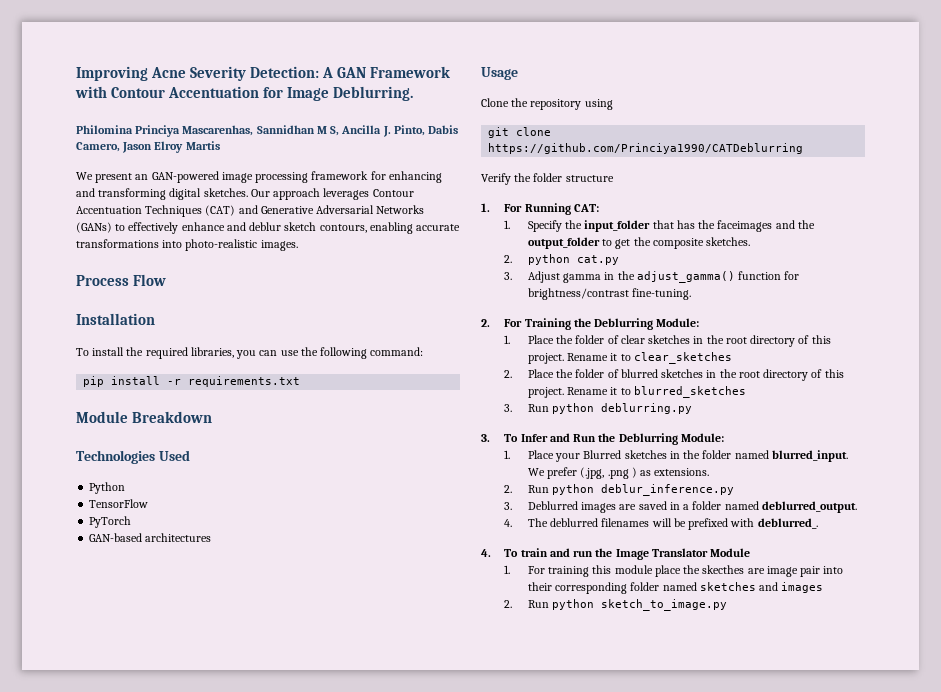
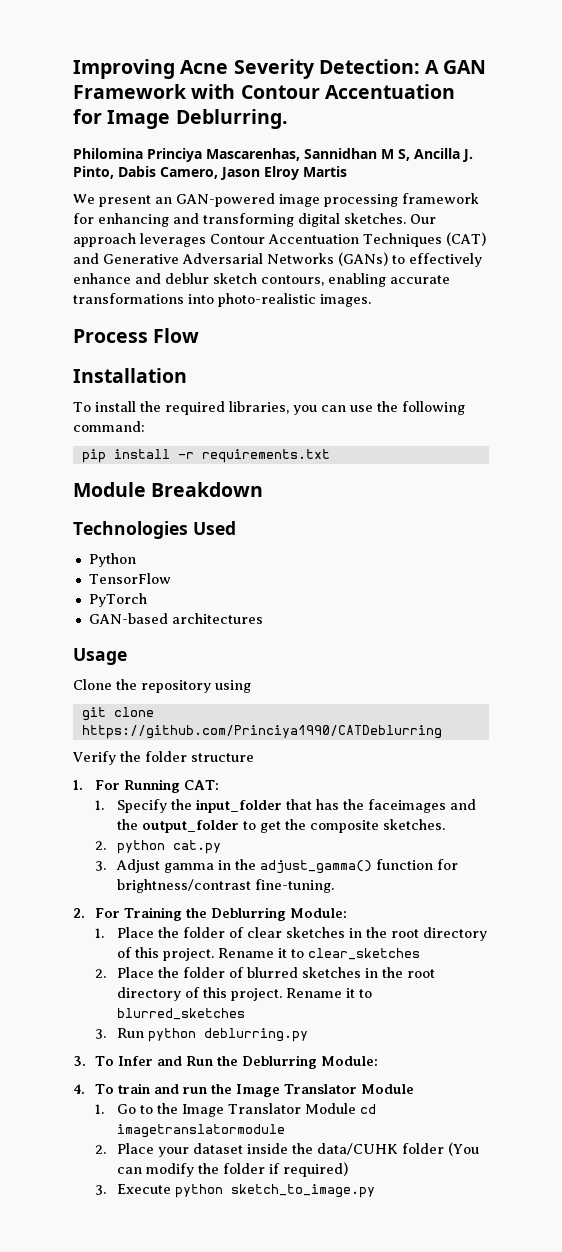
[504,450,848,462] [527,467,710,479] [504,484,735,496] [504,501,857,513] [504,518,818,530] // 1. Place your Blurred sketches in the folder named blurred_input. We prefer (.jpg, .png ) as extensions. // 2. Run python deblur_inference.py // 3. Deblurred images are saved in a folder named deblurred_output. // 4. The deblurred filenames will be prefixed with deblurred_. -> (379, 1061) none
[527,565,844,577] [527,582,824,594] [504,600,549,608] For training this module place the skecthes are image pair into their corresponding folder named sketches and images // 2. Run -> [117,1103,377,1117] [117,1124,286,1138] [95,1142,480,1157] [117,1162,349,1177] [95,1184,172,1195] Go to the Image Translator Module cd imagetranslatormodule // 2. Place your dataset inside the data/CUHK folder (You can modify the folder if required) // 3. Execute

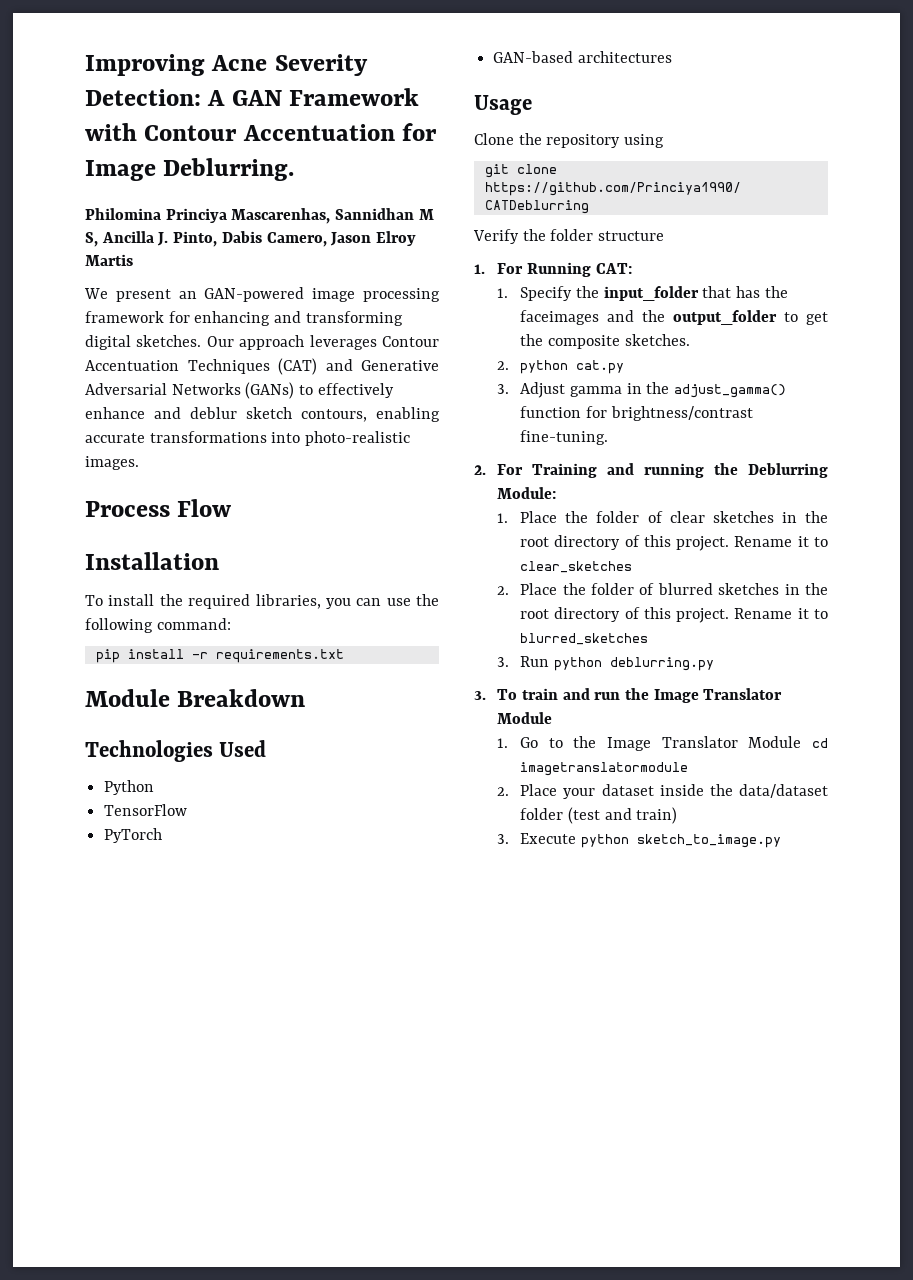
(183, 914) none -> [607,463,705,478] and running
[118,1055,379,1069] [73,1084,115,1094] Infer and Run the Deblurring Module: // 4. To -> (518, 694) none
[317,1142,480,1156] [117,1162,349,1177] data/CUHK folder (You can modify the folder if required) -> [739,784,828,798] [520,807,678,824] data/dataset folder (test and train)

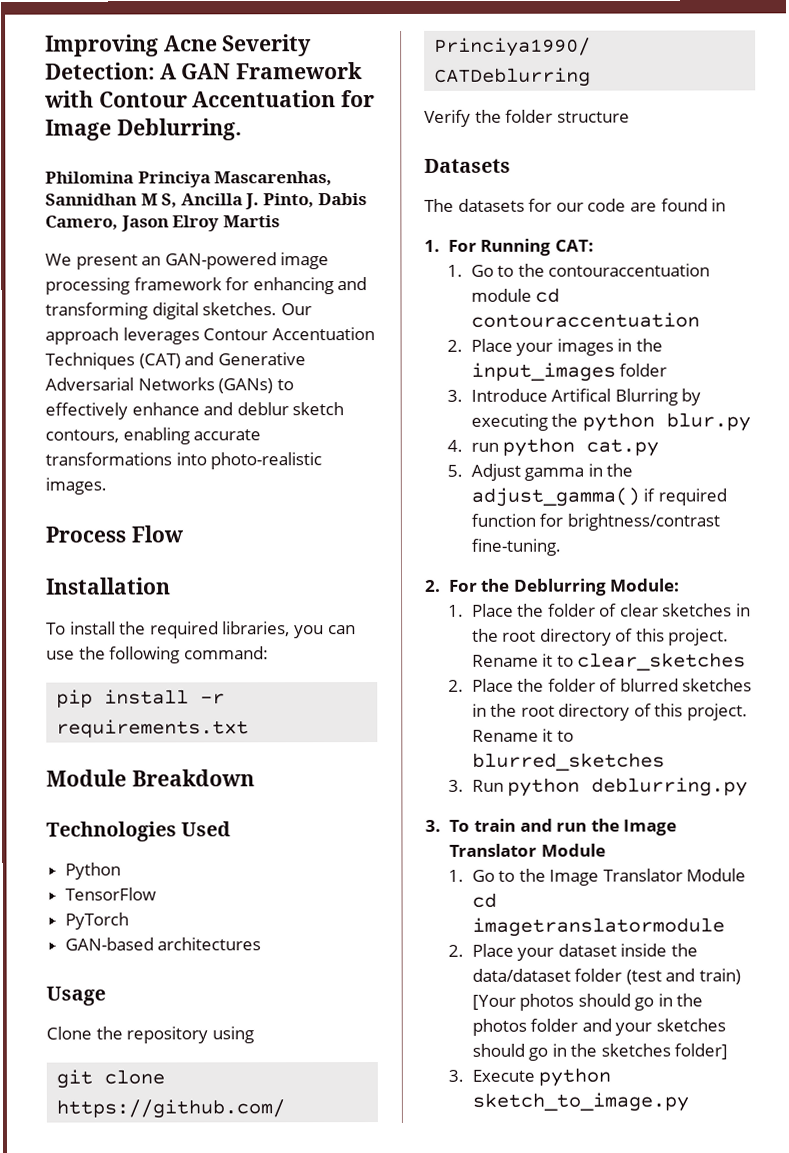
(665, 236) none -> [424,158,511,173] [424,198,727,212] // Datasets // The datasets for our code are found in
[520,286,788,301] [520,310,828,325] [520,334,690,349] [497,361,510,370] Specify the input_folder that has the faceimages and the output_folder to get the composite sketches. // 2. -> [470,263,711,277] [470,287,561,303] [470,312,700,328] [447,338,663,356] [470,362,668,382] [447,388,702,406] [470,412,751,432] [447,439,499,452] Go to the contouraccentuation module cd contouraccentuation // 2. Place your images in the input_images folder // 3. Introduce Artifical Blurring by executing the python blur.py // 4. run
[497,384,510,394] 3. -> [447,464,464,477] 5.
(787, 391) none -> [643,488,727,506] if required
[532,463,705,478] Training and running -> (478, 585) none
(678, 815) none -> [471,993,704,1011] [471,1018,726,1036] [471,1043,729,1061] [Your photos should go in the photos folder and your sketches should go in the sketches folder]

